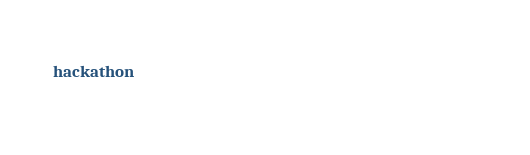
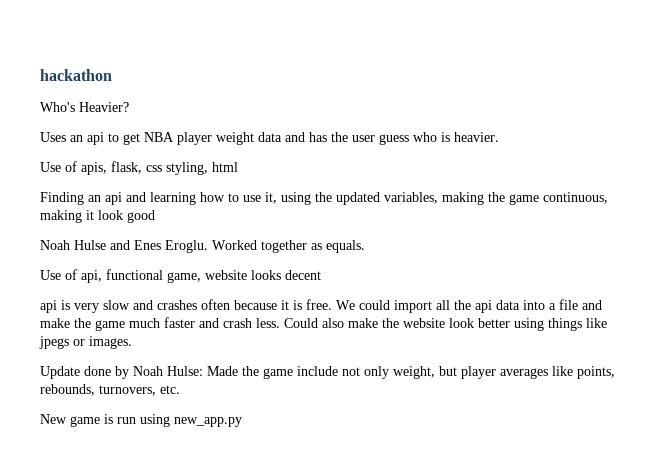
(134, 71) none -> [40,102,129,112] [40,132,499,145] [40,161,238,175] [40,192,608,205] [40,210,155,223] [40,240,365,253] [40,269,321,283] [40,299,602,313] [40,317,607,331] [39,336,132,349] [40,366,615,379] [40,384,180,396] [40,414,242,427] // Who's Heavier? // Uses an api to get NBA player weight data and has the user guess who is heavier. // Use of apis, flask, css styling, html // Finding an api and learning how to use it, using the updated variables, making the game continuous, making it look good // Noah Hulse and Enes Eroglu. Worked together as equals. // Use of api, functional game, website looks decent // api is very slow and crashes often because it is free. We could import all the api data into a file and make the game much faster and crash less. Could also make the website look better using things like jpegs or images. // Update done by Noah Hulse: Made the game include not only weight, but player averages like points, rebounds, turnovers, etc. // New game is run using new_app.py

